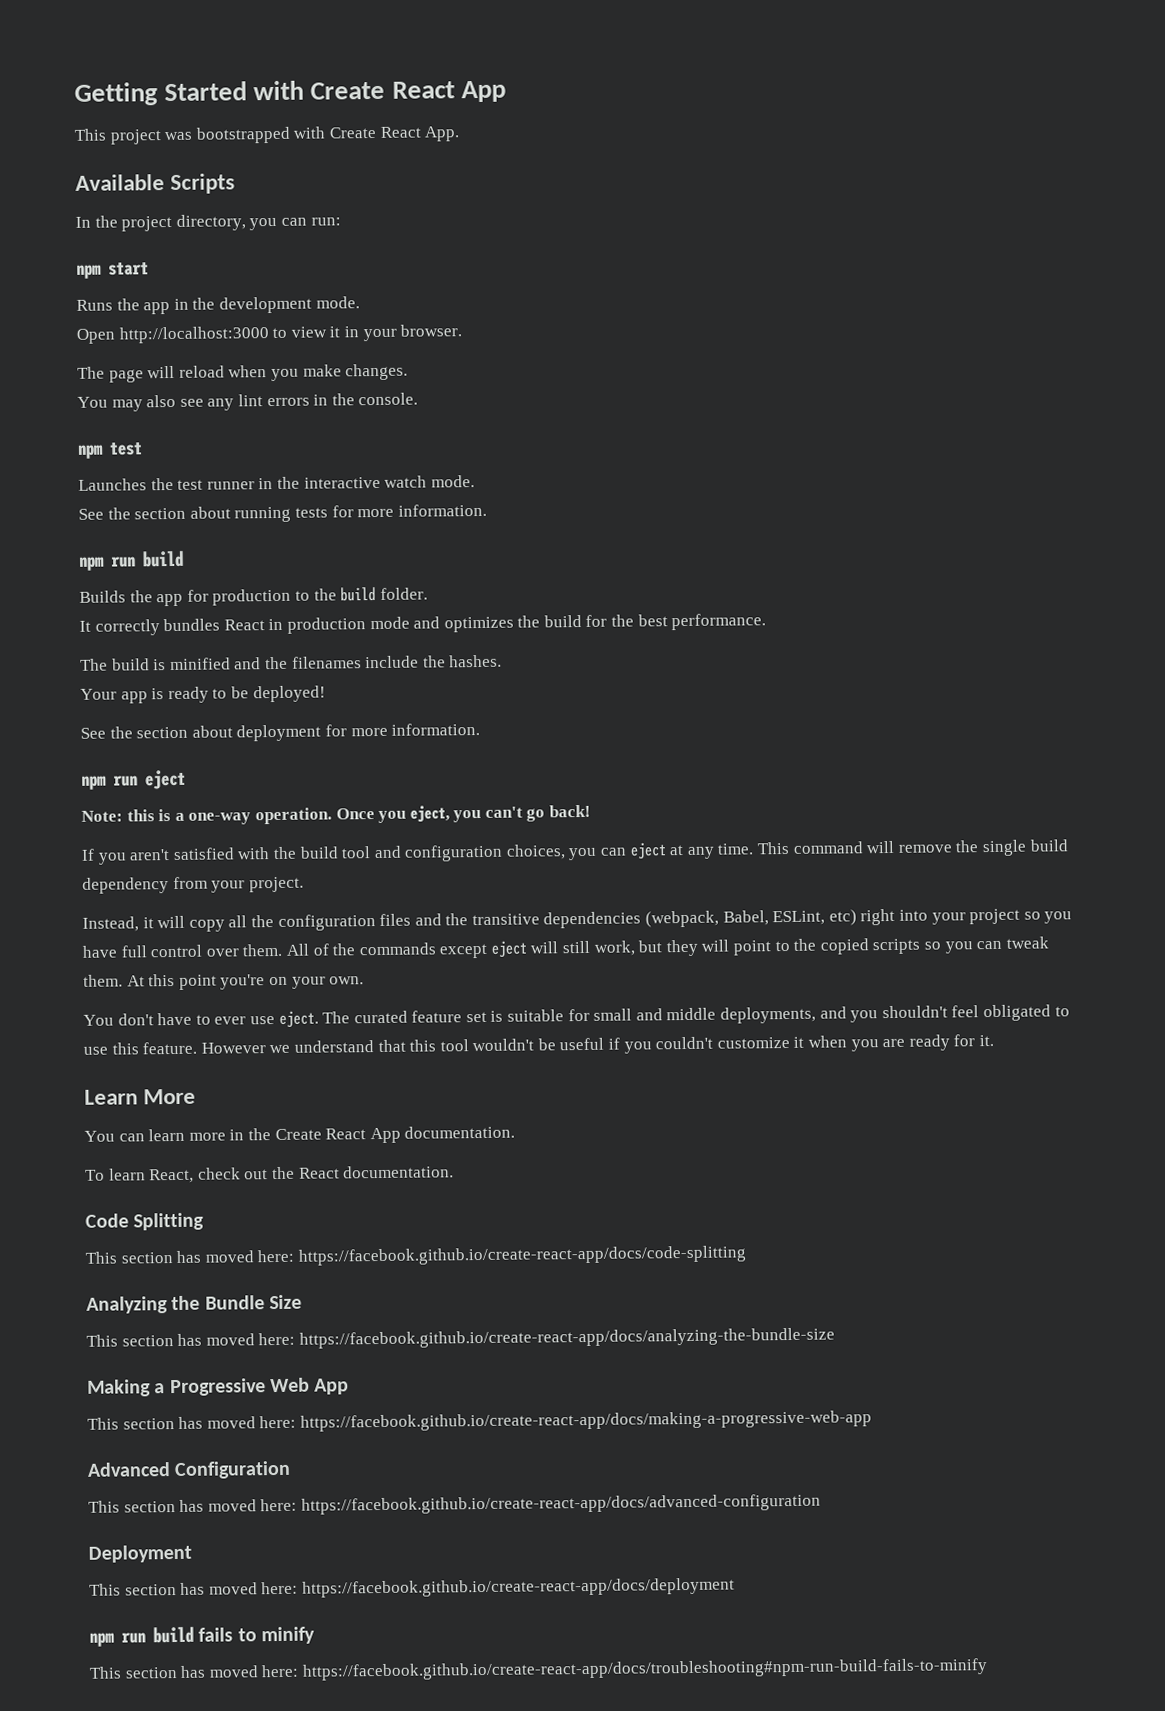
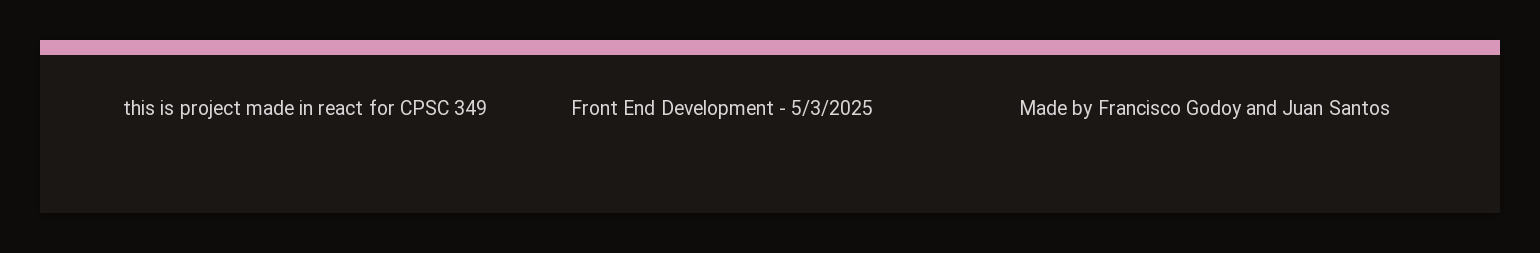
[74,80,506,106] [74,126,461,145] [75,173,236,194] [75,214,341,232] [76,262,149,279] [76,296,360,315] [76,324,463,344] [77,363,409,383] [77,392,419,412] [77,442,143,459] [78,475,475,491] [78,503,487,523] [79,550,184,571] [79,587,428,607] [79,613,767,636] [80,654,503,671] [80,685,326,704] [80,722,481,742] [81,769,186,790] [81,804,592,825] [81,839,1068,865] [82,876,304,894] [82,908,1073,932] [82,936,1049,959] [83,973,365,990] [83,1004,1070,1028] [83,1034,994,1055] [84,1088,197,1105] [84,1125,516,1144] [85,1165,455,1184] [85,1212,205,1231] [85,1245,746,1266] [86,1294,302,1314] [86,1327,835,1349] [87,1377,350,1397] [87,1410,872,1432] [87,1460,292,1480] [88,1493,821,1515] [88,1544,192,1563] [89,1577,735,1598] [89,1626,315,1647] [89,1658,988,1681] Getting Started with Create React App // This project was bootstrapped with Create React App. // Available Scripts // In the project directory, you can run: // npm start // Runs the app in the development mode. // Open http://localhost:3000 to view it in your browser. // The page will reload when you make changes. // You may also see any lint errors in the console. // npm test // Launches the test runner in the interactive watch mode. // See the section about running tests for more information. // npm run build // Builds the app for production to the build folder. // It correctly bundles React in production mode and optimizes the build for the best performance. // The build is minified and the filenames include the hashes. // Your app is ready to be deployed! // See the section about deployment for more information. // npm run eject // Note: this is a one-way operation. Once you eject, you can't go back! // If you aren't satisfied with the build tool and configuration choices, you can eject at any time. This command will remove the single build dependency from your project. // Instead, it will copy all the configuration files and the transitive dependencies (webpack, Babel, ESLint, etc) right into your project so you have full control over them. All of the commands except eject will still work, but they will point to the copied scripts so you can tweak them. At this point you're on your own. // You don't have to ever use eject. The curated feature set is suitable for small and middle deployments, and you shouldn't feel obligated to use this feature. However we understand that this tool wouldn't be useful if you couldn't customize it when you are ready for it. // Learn More // You can learn more in the Create React App documentation. // To learn React, check out the React documentation. // Code Splitting // This section has moved here: https://facebook.github.io/create-react-app/docs/code-splitting // Analyzing the Bundle Size // This section has moved here: https://facebook.github.io/create-react-app/docs/analyzing-the-bundle-size // Making a Progressive Web App // This section has moved here: https://facebook.github.io/create-react-app/docs/making-a-progressive-web-app // Advanced Configuration // This section has moved here: https://facebook.github.io/create-react-app/docs/advanced-configuration // Deployment // This section has moved here: https://facebook.github.io/create-react-app/docs/deployment // npm run build fails to minify // This section has moved here: https://facebook.github.io/create-react-app/docs/troubleshooting#npm-run-build-fails-to-minify -> [123,99,874,119] [1019,100,1390,119] this is project made in react for CPSC 349 Front End Development - 5/3/2025 // Made by Francisco Godoy and Juan Santos

